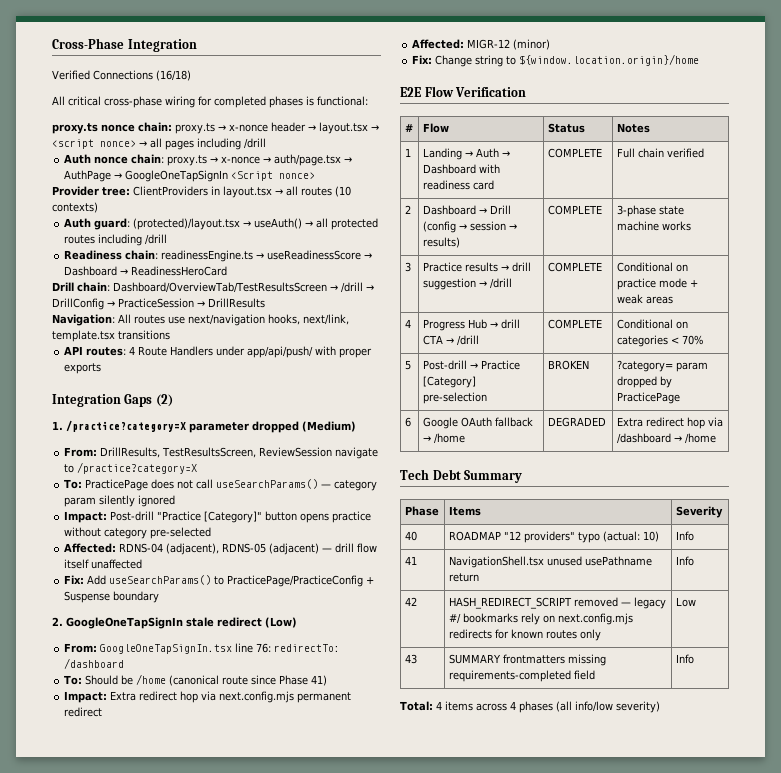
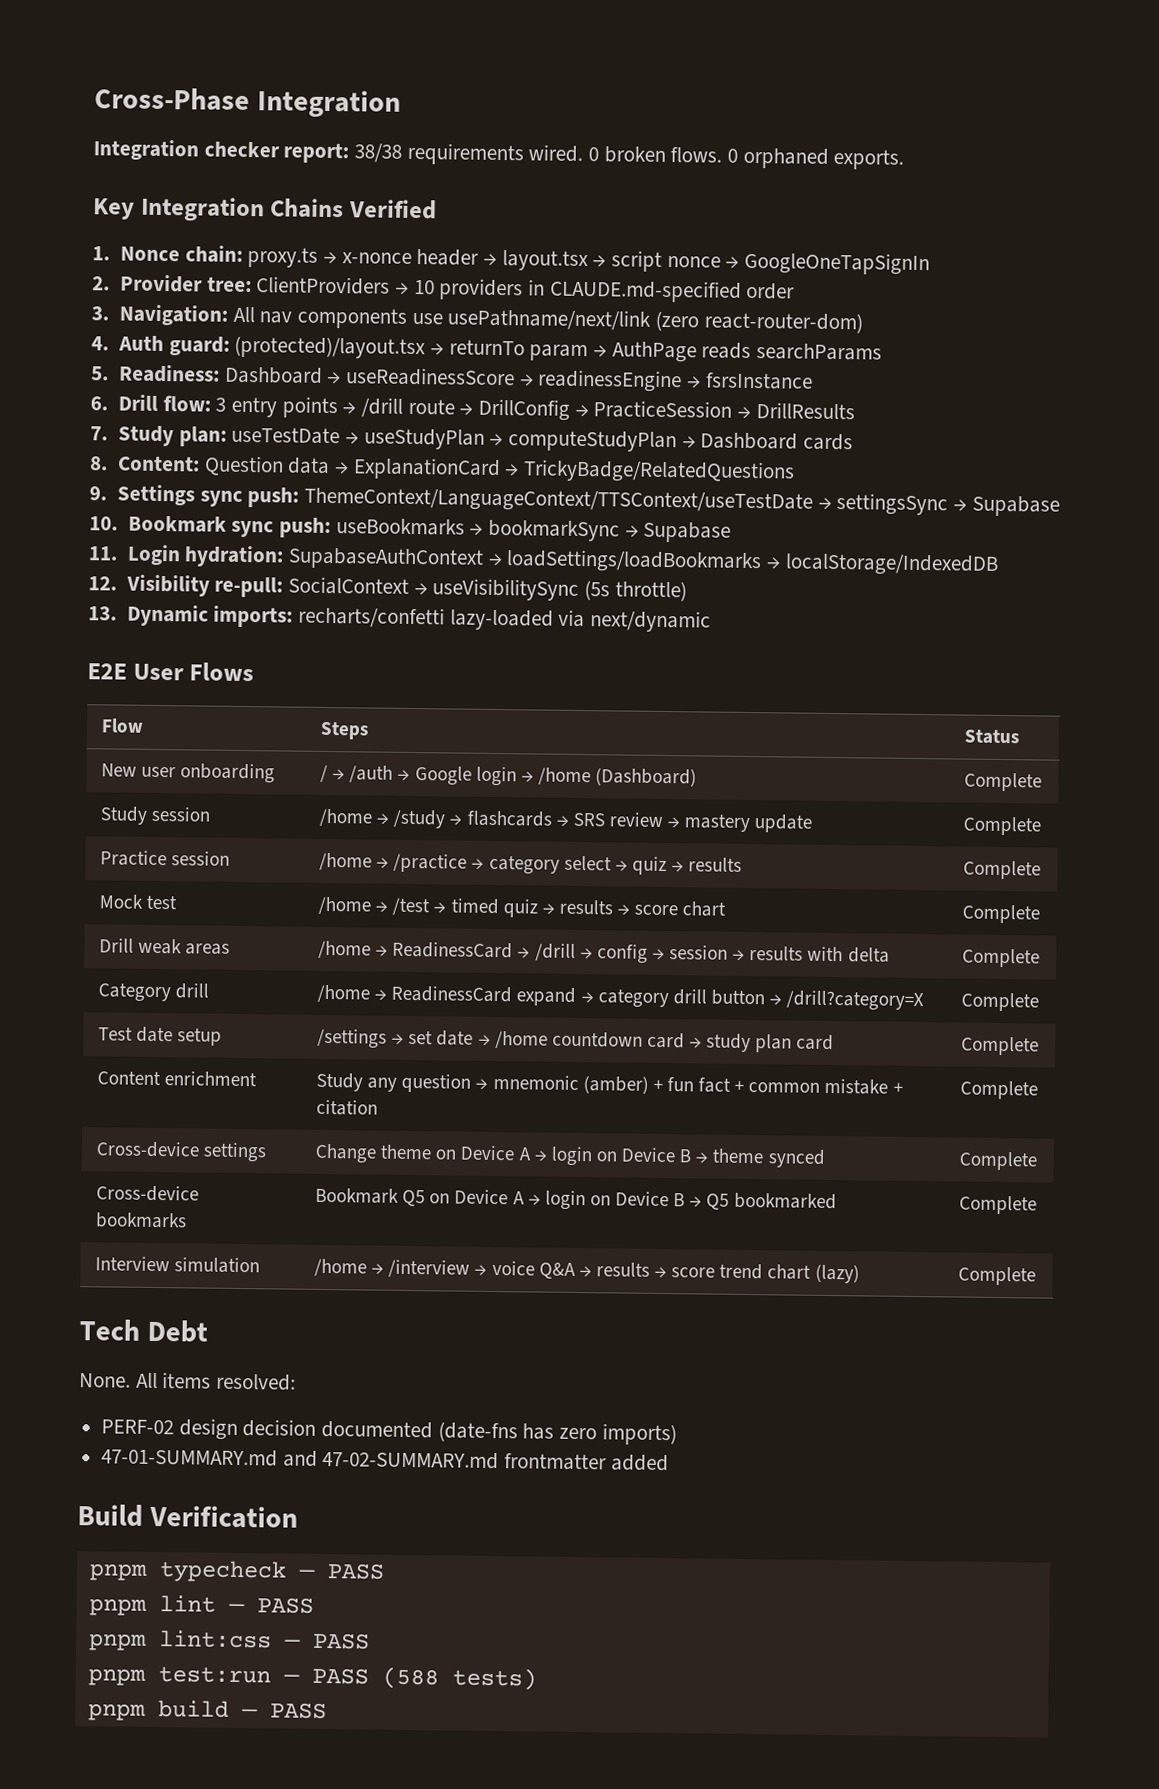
[52,70,191,81] [52,96,368,108] [52,123,135,134] Verified Connections (16/18) // All critical cross-phase wiring for completed phases is functional: // proxy.ts nonce -> [93,139,905,170] [92,196,437,223] [92,246,181,262] Integration checker report: 38/38 requirements wired. 0 broken flows. 0 orphaned exports. // Key Integration Chains Verified // 1. Nonce
[52,138,266,150] [64,154,353,166] [64,170,112,182] <script nonce> → all pages including /drill // Auth nonce chain: proxy.ts → x-nonce → auth/page.tsx → AuthPage -> [611,250,721,272] script nonce
[231,171,316,181] <Script nonce> // -> [92,276,110,291] // 2.
[211,186,351,198] [52,202,98,213] [64,218,379,230] [64,234,168,246] [64,250,373,262] [64,266,228,276] [52,282,363,293] in layout.tsx → all routes (10 contexts) // Auth guard: (protected)/layout.tsx → useAuth() → all protected routes including /drill // Readiness chain: readinessEngine.ts → useReadinessScore → Dashboard → ReadinessHeroCard // Drill chain: Dashboard/OverviewTab/TestResultsScreen → /drill -> [395,278,796,303] [91,304,863,334] [91,335,883,363] [91,364,813,393] [90,394,455,419] → 10 providers in CLAUDE.md-specified order // 3. Navigation: All nav components use usePathname/next/link (zero react-router-dom) // 4. Auth guard: (protected)/layout.tsx → returnTo param → AuthPage reads searchParams // 5. Readiness: Dashboard → useReadinessScore → readinessEngine → fsrsInstance // 6. Drill flow: 3 entry points → /drill route
[52,314,349,326] [52,330,170,342] [64,346,373,358] [64,363,102,374] [52,394,173,407] [52,420,356,433] [64,447,379,459] [64,462,198,474] [64,479,378,491] [64,495,176,507] [64,511,372,523] [64,527,212,539] [64,543,378,555] [64,559,143,569] [64,575,375,587] [64,591,160,603] [52,617,297,629] [64,643,341,654] [64,658,125,669] [64,674,328,686] [64,691,352,703] [64,707,103,717] [412,39,551,50] [412,54,700,67] [400,86,527,97] [404,124,413,132] [422,123,449,133] Navigation: All routes use next/navigation hooks, next/link, template.tsx transitions // API routes: 4 Route Handlers under app/api/push/ with proper exports // Integration Gaps (2) // 1. /practice?category=X parameter dropped (Medium) // From: DrillResults, TestResultsScreen, ReviewSession navigate to /practice?category=X // To: PracticePage does not call useSearchParams() — category param silently ignored // Impact: Post-drill "Practice [Category]" button opens practice without category pre-selected // Affected: RDNS-04 (adjacent), RDNS-05 (adjacent) — drill flow itself unaffected // Fix: Add useSearchParams() to PracticePage/PracticeConfig + Suspense boundary // 2. GoogleOneTapSignIn stale redirect (Low) // From: GoogleOneTapSignIn.tsx line 76: redirectTo: /dashboard // To: Should be /home (canonical route since Phase 41) // Impact: Extra redirect hop via next.config.mjs permanent redirect // Affected: MIGR-12 (minor) // Fix: Change string to ${window.location.origin}/home // E2E Flow Verification // # | Flow -> [90,425,854,453] [90,455,796,484] [89,484,1060,517] [89,515,732,543] [88,544,999,576] [88,574,687,602] [88,604,711,633] [87,662,255,682] [101,718,145,733] [320,721,370,740] 7. Study plan: useTestDate → useStudyPlan → computeStudyPlan → Dashboard cards // 8. Content: Question data → ExplanationCard → TrickyBadge/RelatedQuestions // 9. Settings sync push: ThemeContext/LanguageContext/TTSContext/useTestDate → settingsSync → Supabase // 10. Bookmark sync push: useBookmarks → bookmarkSync → Supabase // 11. Login hydration: SupabaseAuthContext → loadSettings/loadBookmarks → localStorage/IndexedDB // 12. Visibility re-pull: SocialContext → useVisibilitySync (5s throttle) // 13. Dynamic imports: recharts/confetti lazy-loaded via next/dynamic // E2E User Flows // Flow | Steps
[616,123,650,133] [404,148,411,157] [422,148,510,160] [422,164,500,174] [422,180,494,190] [547,148,602,158] [616,148,704,158] [404,205,411,214] [422,205,511,215] [422,221,517,233] [422,237,460,248] [547,205,602,215] [616,205,684,217] [616,221,691,231] [404,262,411,272] [422,262,531,272] [422,278,512,290] [547,262,602,272] [616,262,688,272] [616,278,698,290] [616,294,673,304] [404,319,411,328] [422,319,520,331] [422,335,479,346] [547,319,602,329] [616,319,688,329] [616,335,703,347] [404,360,411,370] [422,360,520,370] [422,376,476,388] [422,392,487,404] [547,360,589,370] [616,360,708,372] [616,376,672,388] [616,392,680,404] [404,417,411,427] [422,417,533,429] [422,433,465,444] [547,417,606,427] [616,417,723,429] [616,433,716,444] [400,469,523,483] [404,506,439,516] [448,506,481,516] [675,506,723,518] [404,531,417,541] [448,531,659,543] [675,531,694,541] [404,556,417,565] [448,556,652,568] [448,573,479,582] [675,556,694,566] [404,597,417,606] [448,597,666,609] [448,613,633,625] [448,629,601,641] [675,597,696,607] [404,654,417,664] [448,654,606,666] [448,670,595,682] [675,654,694,664] [400,701,660,713] | Notes // 1 | Landing → Auth → Dashboard with readiness card | COMPLETE | Full chain verified // 2 | Dashboard → Drill (config → session → results) | COMPLETE | 3-phase state machine works // 3 | Practice results → drill suggestion → /drill | COMPLETE | Conditional on practice mode + weak areas // 4 | Progress Hub → drill CTA → /drill | COMPLETE | Conditional on categories < 70% // 5 | Post-drill → Practice [Category] pre-selection | BROKEN | ?category= param dropped by PracticePage // 6 | Google OAuth fallback → /home | DEGRADED | Extra redirect hop via /dashboard → /home // Tech Debt Summary // Phase | Items | Severity // 40 | ROADMAP "12 providers" typo (actual: 10) | Info // 41 | NavigationShell.tsx unused usePathname return | Info // 42 | HASH_REDIRECT_SCRIPT removed — legacy #/ bookmarks rely on next.config.mjs redirects for known routes only | Low // 43 | SUMMARY frontmatters missing requirements-completed field | Info // Total: 4 items across 4 phases (all info/low severity) -> [101,763,276,784] [320,764,698,788] [964,772,1043,792] [100,806,212,825] [319,808,813,833] [963,816,1042,836] [100,850,231,867] [319,852,743,876] [963,860,1042,880] [99,894,178,910] [318,896,727,918] [962,904,1041,924] [99,938,231,955] [318,940,890,964] [962,948,1041,968] [98,983,210,1003] [317,984,925,1012] [961,992,1040,1012] [98,1026,223,1046] [317,1028,835,1053] [961,1036,1040,1056] [97,1071,258,1087] [316,1072,903,1095] [316,1099,379,1116] [960,1080,1039,1100] [96,1141,268,1163] [315,1143,825,1168] [959,1151,1038,1171] [96,1185,200,1202] [96,1212,188,1229] [315,1187,837,1211] [959,1195,1038,1215] [95,1256,261,1274] [314,1258,860,1284] [958,1266,1037,1286] [79,1319,208,1343] [79,1372,297,1391] [101,1418,677,1446] [101,1448,669,1472] [77,1504,298,1529] [88,1560,385,1583] [88,1595,314,1616] [87,1630,370,1651] [87,1666,537,1691] [87,1700,327,1721] // New user onboarding | / → /auth → Google login → /home (Dashboard) | Complete // Study session | /home → /study → flashcards → SRS review → mastery update | Complete // Practice session | /home → /practice → category select → quiz → results | Complete // Mock test | /home → /test → timed quiz → results → score chart | Complete // Drill weak areas | /home → ReadinessCard → /drill → config → session → results with delta | Complete // Category drill | /home → ReadinessCard expand → category drill button → /drill?category=X | Complete // Test date setup | /settings → set date → /home countdown card → study plan card | Complete // Content enrichment | Study any question → mnemonic (amber) + fun fact + common mistake + citation | Complete // Cross-device settings | Change theme on Device A → login on Device B → theme synced | Complete // Cross-device bookmarks | Bookmark Q5 on Device A → login on Device B → Q5 bookmarked | Complete // Interview simulation | /home → /interview → voice Q&A → results → score trend chart (lazy) | Complete // Tech Debt // None. All items resolved: // PERF-02 design decision documented (date-fns has zero imports) // 47-01-SUMMARY.md and 47-02-SUMMARY.md frontmatter added // Build Verification // pnpm typecheck — PASS // pnpm lint — PASS // pnpm lint:css — PASS // pnpm test:run — PASS (588 tests) // pnpm build — PASS

